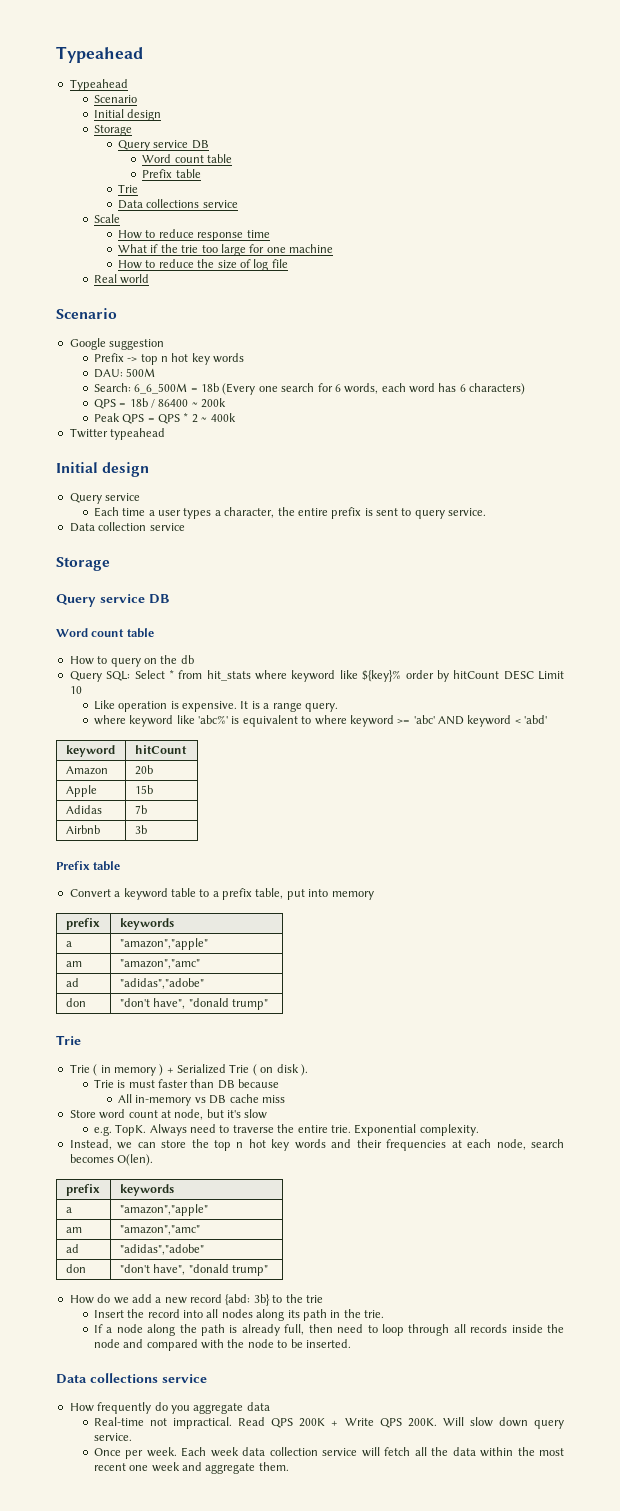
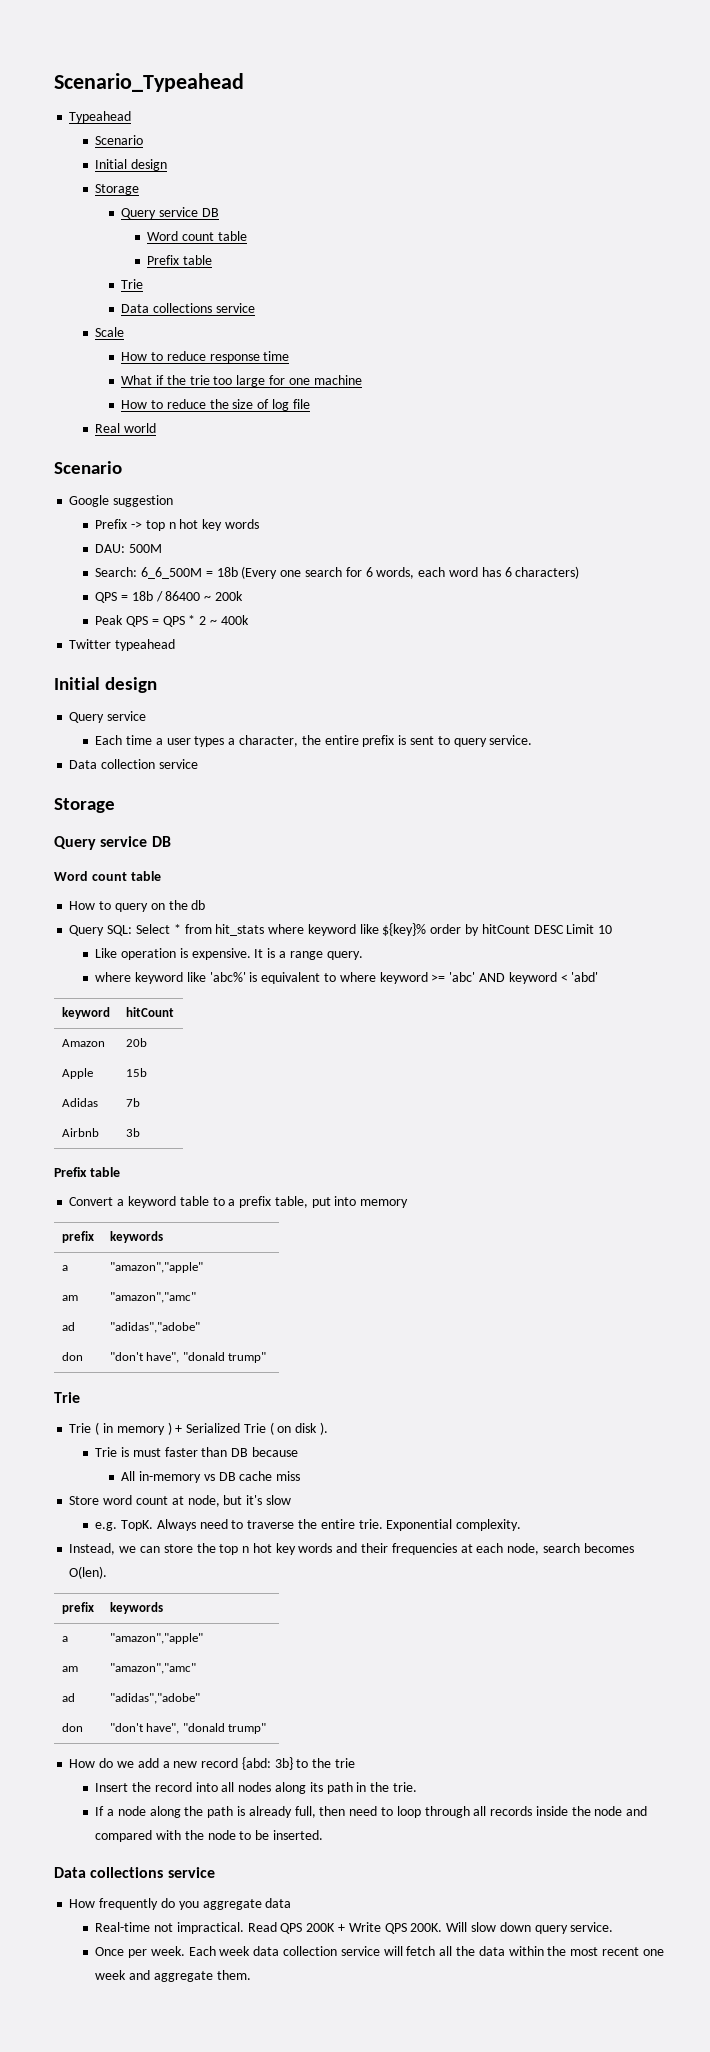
[56,46,143,63] Typeahead -> [54,73,244,92] Scenario_Typeahead

